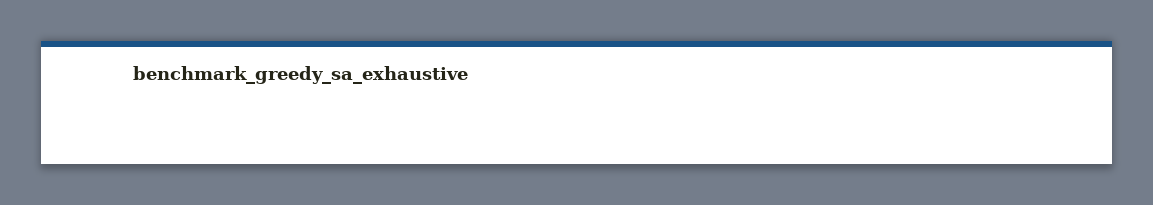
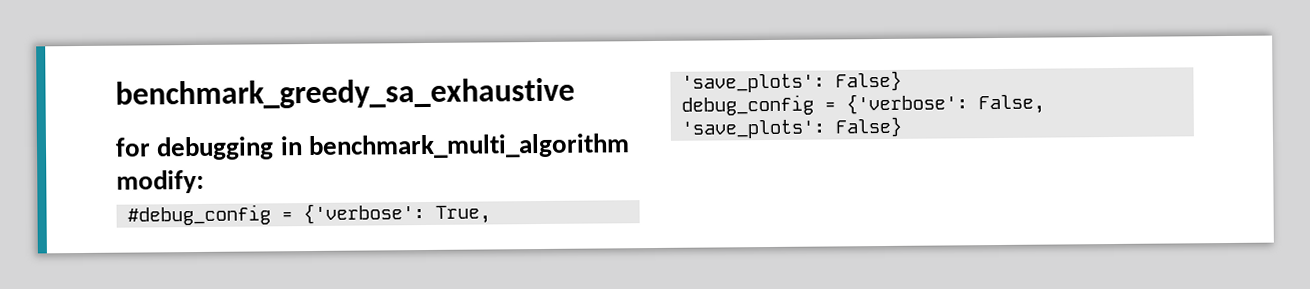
(468, 75) none -> [115,133,630,161] [116,169,204,194] [126,203,491,226] [680,70,902,93] [680,93,1045,116] [680,116,902,139] // for debugging in benchmark_multi_algorithm modify: // #debug_config = {'verbose': True, 'save_plots': False} // debug_config = {'verbose': False, 'save_plots': False}

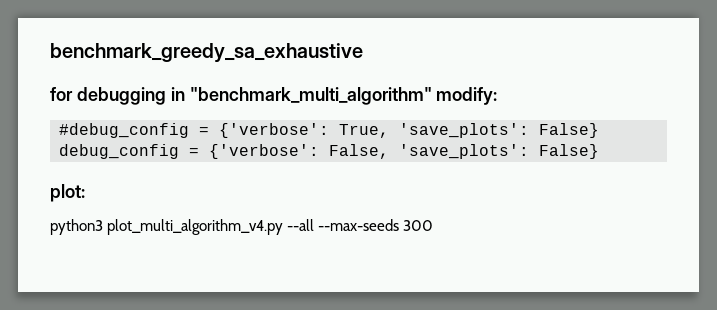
[307,133,630,160] benchmark_multi_algorithm -> [189,87,432,105] "benchmark_multi_algorithm"
(902, 127) none -> [50,184,85,202] [50,219,434,235] // plot: // python3 plot_multi_algorithm_v4.py --all --max-seeds 300

